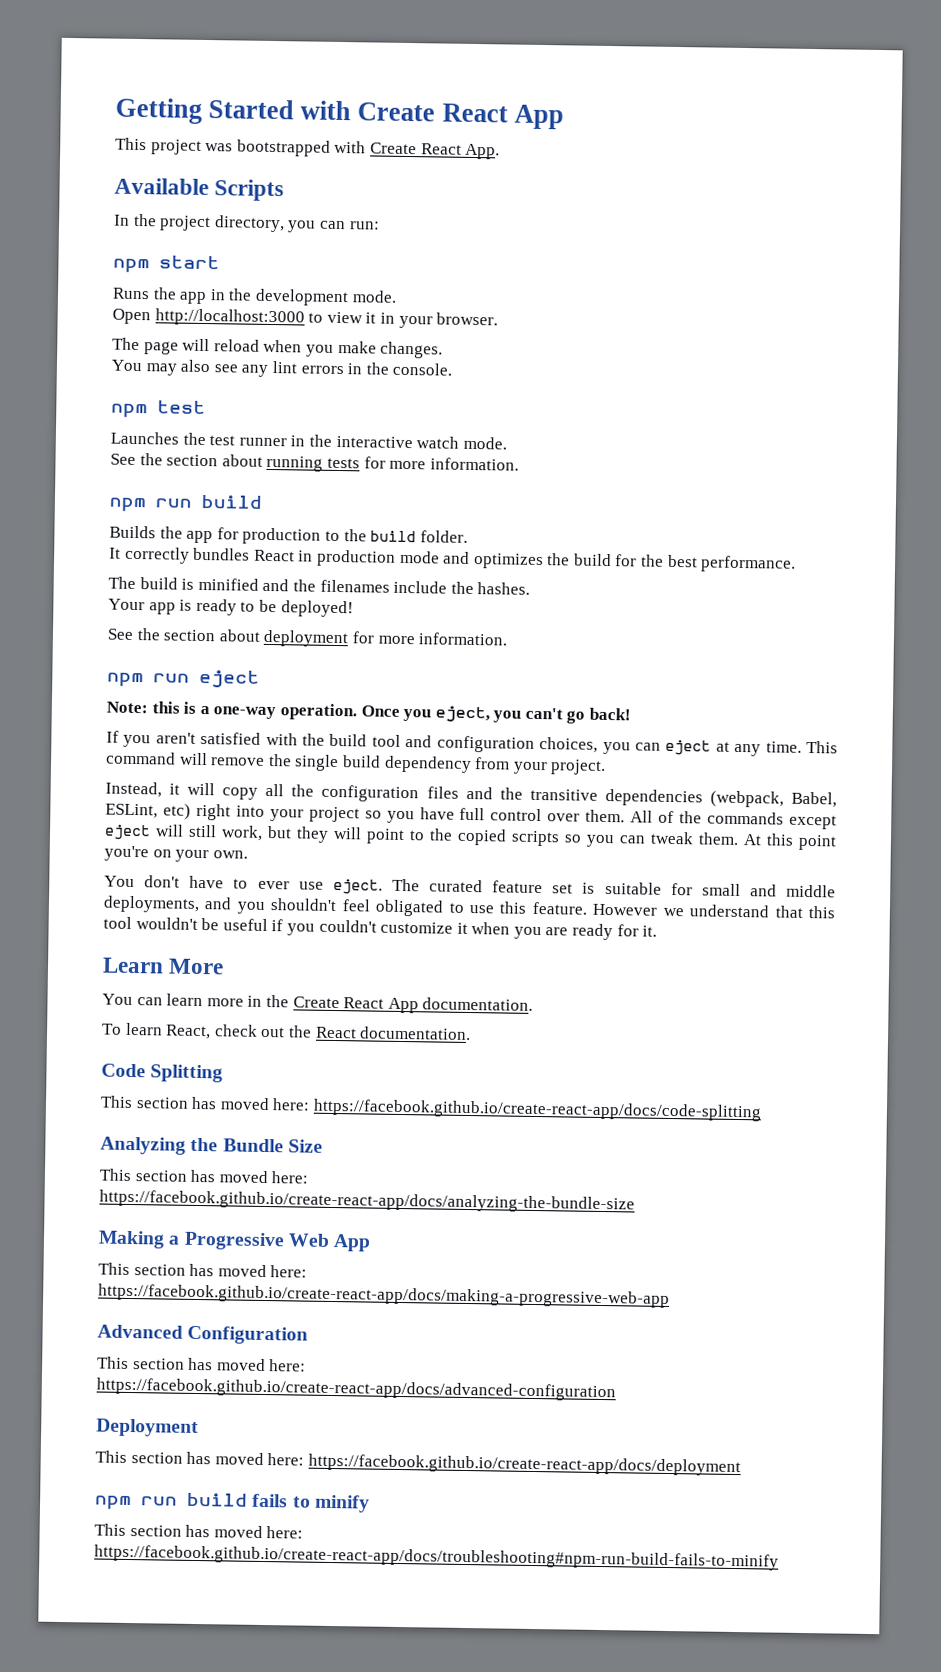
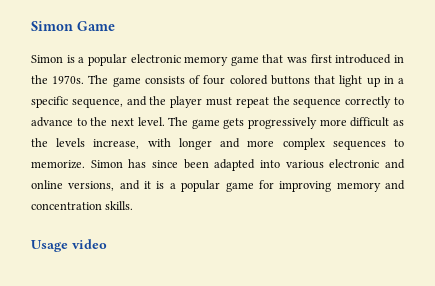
[115,97,564,130] [115,137,501,160] [114,177,285,202] [114,213,380,233] [113,255,220,274] [112,287,397,307] [112,308,499,329] [112,337,444,359] [111,359,454,377] [111,400,206,419] [110,431,507,450] [110,453,519,472] [109,494,263,513] [109,525,468,545] [109,546,797,573] [108,576,531,595] [108,598,354,618] [107,628,509,648] [107,669,260,689] [106,701,632,724] [106,730,838,757] [106,751,607,776] [105,781,837,808] [105,803,837,830] [104,824,837,851] [104,845,248,863] [104,875,836,898] [103,895,836,919] [103,916,658,941] [102,957,225,975] [102,993,534,1014] [102,1022,472,1041] [101,1063,224,1083] [100,1095,762,1122] [100,1136,323,1155] [99,1168,310,1184] [99,1189,635,1214] [98,1230,372,1252] [98,1262,308,1278] [98,1283,670,1308] [97,1324,309,1345] [97,1356,307,1372] [96,1377,616,1402] [96,1418,199,1438] [95,1450,741,1477] [94,1492,370,1513] [94,1523,304,1539] [94,1544,779,1571] Getting Started with Create React App // This project was bootstrapped with Create React App. // Available Scripts // In the project directory, you can run: // npm start // Runs the app in the development mode. // Open http://localhost:3000 to view it in your browser. // The page will reload when you make changes. // You may also see any lint errors in the console. // npm test // Launches the test runner in the interactive watch mode. // See the section about running tests for more information. // npm run build // Builds the app for production to the build folder. // It correctly bundles React in production mode and optimizes the build for the best performance. // The build is minified and the filenames include the hashes. // Your app is ready to be deployed! // See the section about deployment for more information. // npm run eject // Note: this is a one-way operation. Once you eject, you can't go back! // If you aren't satisfied with the build tool and configuration choices, you can eject at any time. This command will remove the single build dependency from your project. // Instead, it will copy all the configuration files and the transitive dependencies (webpack, Babel, ESLint, etc) right into your project so you have full control over them. All of the commands except eject will still work, but they will point to the copied scripts so you can tweak them. At this point you're on your own. // You don't have to ever use eject. The curated feature set is suitable for small and middle deployments, and you shouldn't feel obligated to use this feature. However we understand that this tool wouldn't be useful if you couldn't customize it when you are ready for it. // Learn More // You can learn more in the Create React App documentation. // To learn React, check out the React documentation. // Code Splitting // This section has moved here: https://facebook.github.io/create-react-app/docs/code-splitting // Analyzing the Bundle Size // This section has moved here: https://facebook.github.io/create-react-app/docs/analyzing-the-bundle-size // Making a Progressive Web App // This section has moved here: https://facebook.github.io/create-react-app/docs/making-a-progressive-web-app // Advanced Configuration // This section has moved here: https://facebook.github.io/create-react-app/docs/advanced-configuration // Deployment // This section has moved here: https://facebook.github.io/create-react-app/docs/deployment // npm run build fails to minify // This section has moved here: https://facebook.github.io/create-react-app/docs/troubleshooting#npm-run-build-fails-to-minify -> [31,21,115,31] [31,54,404,66] [31,75,404,87] [31,96,405,108] [31,117,404,129] [31,138,404,150] [31,159,405,171] [31,180,406,192] [31,201,134,210] [31,239,107,252] Simon Game // Simon is a popular electronic memory game that was first introduced in the 1970s. The game consists of four colored buttons that light up in a specific sequence, and the player must repeat the sequence correctly to advance to the next level. The game gets progressively more difficult as the levels increase, with longer and more complex sequences to memorize. Simon has since been adapted into various electronic and online versions, and it is a popular game for improving memory and concentration skills. // Usage video

